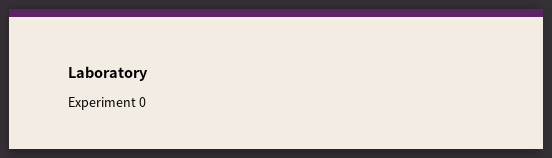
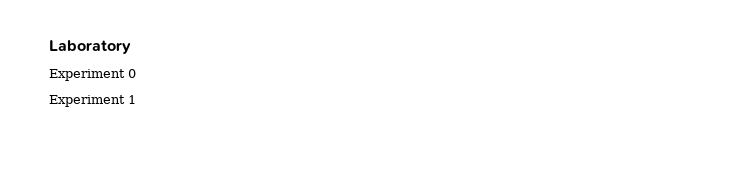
(147, 102) none -> [49,95,136,107] // Experiment 1

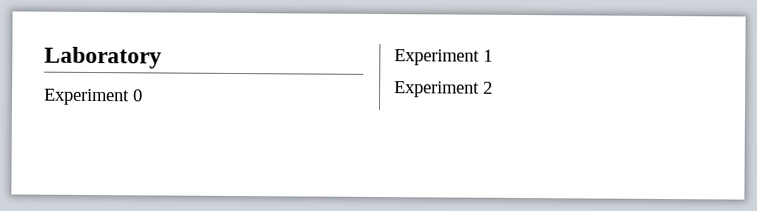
(136, 99) none -> [394,81,493,98] // Experiment 2

